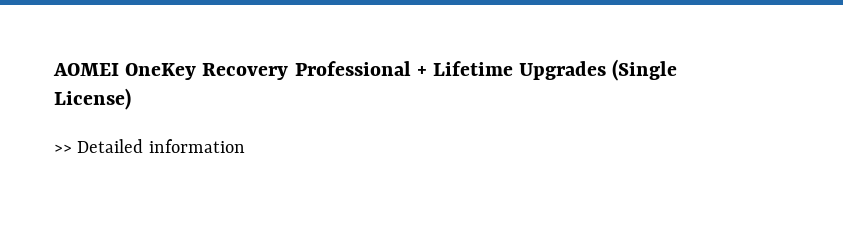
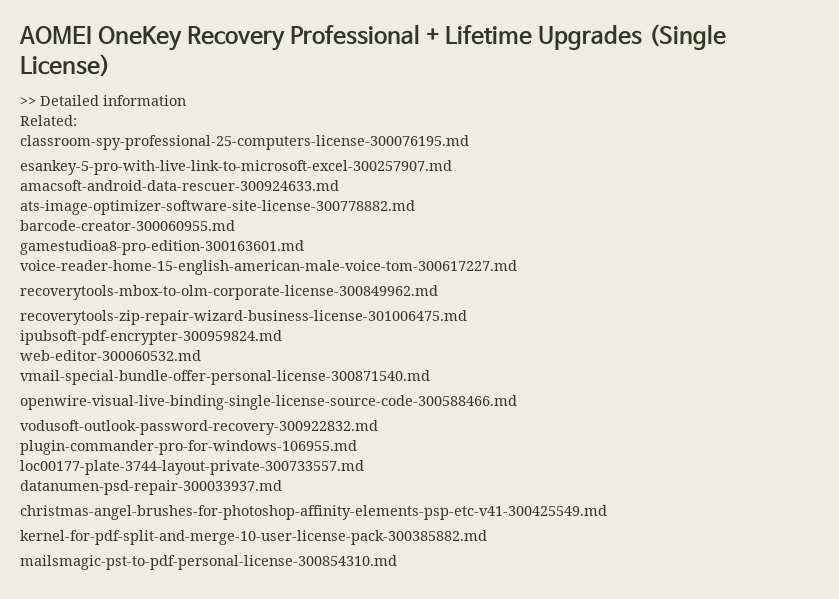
(245, 146) none -> [20,115,77,126] [20,135,469,150] [20,160,452,175] [20,180,339,191] [20,200,415,215] [20,220,235,231] [20,240,304,255] [20,260,517,275] [20,285,438,300] [20,310,467,325] [20,330,282,345] [20,350,201,361] [20,370,430,385] [20,395,517,410] [20,420,378,435] [20,440,357,455] [20,460,364,475] [20,480,282,495] [20,505,607,520] [20,530,487,545] [20,555,397,570] // Related: // classroom-spy-professional-25-computers-license-300076195.md // esankey-5-pro-with-live-link-to-microsoft-excel-300257907.md // amacsoft-android-data-rescuer-300924633.md // ats-image-optimizer-software-site-license-300778882.md // barcode-creator-300060955.md // gamestudioa8-pro-edition-300163601.md // voice-reader-home-15-english-american-male-voice-tom-300617227.md // recoverytools-mbox-to-olm-corporate-license-300849962.md // recoverytools-zip-repair-wizard-business-license-301006475.md // ipubsoft-pdf-encrypter-300959824.md // web-editor-300060532.md // vmail-special-bundle-offer-personal-license-300871540.md // openwire-visual-live-binding-single-license-source-code-300588466.md // vodusoft-outlook-password-recovery-300922832.md // plugin-commander-pro-for-windows-106955.md // loc00177-plate-3744-layout-private-300733557.md // datanumen-psd-repair-300033937.md // christmas-angel-brushes-for-photoshop-affinity-elements-psp-etc-v41-300425549.md // kernel-for-pdf-split-and-merge-10-user-license-pack-300385882.md // mailsmagic-pst-to-pdf-personal-license-300854310.md

